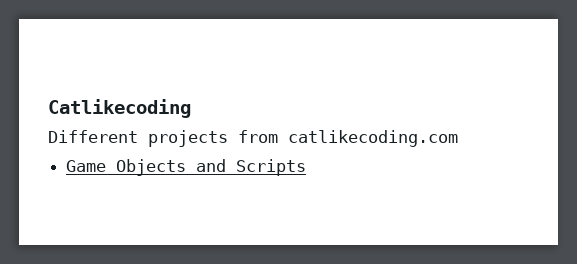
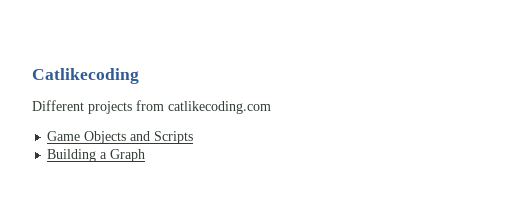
(307, 167) none -> [47,149,146,162] // Building a Graph

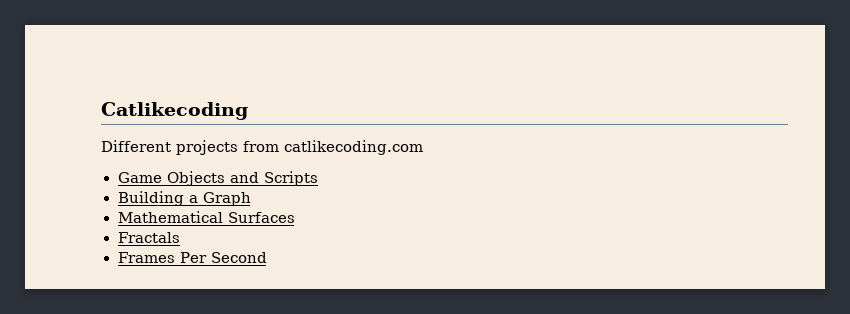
(146, 155) none -> [117,211,295,223] [117,232,180,243] [117,252,267,263] // Mathematical Surfaces // Fractals // Frames Per Second

